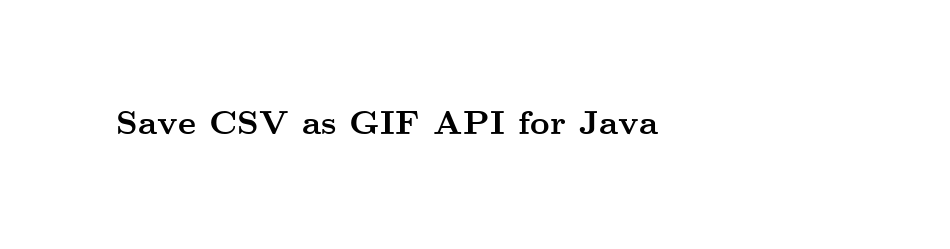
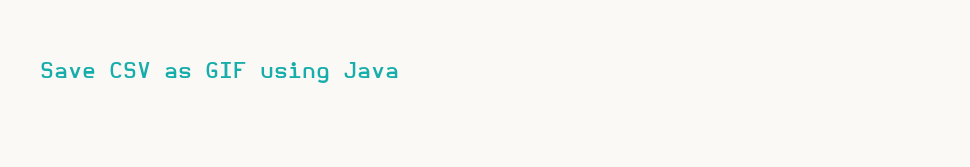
[433,111,566,134] API for -> [260,62,330,83] using

